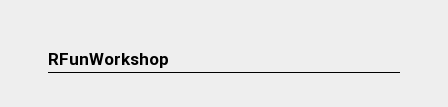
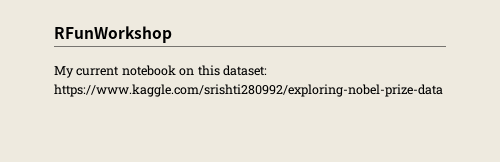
(169, 60) none -> [54,65,267,78] [54,84,443,97] // My current notebook on this dataset: https://www.kaggle.com/srishti280992/exploring-nobel-prize-data

